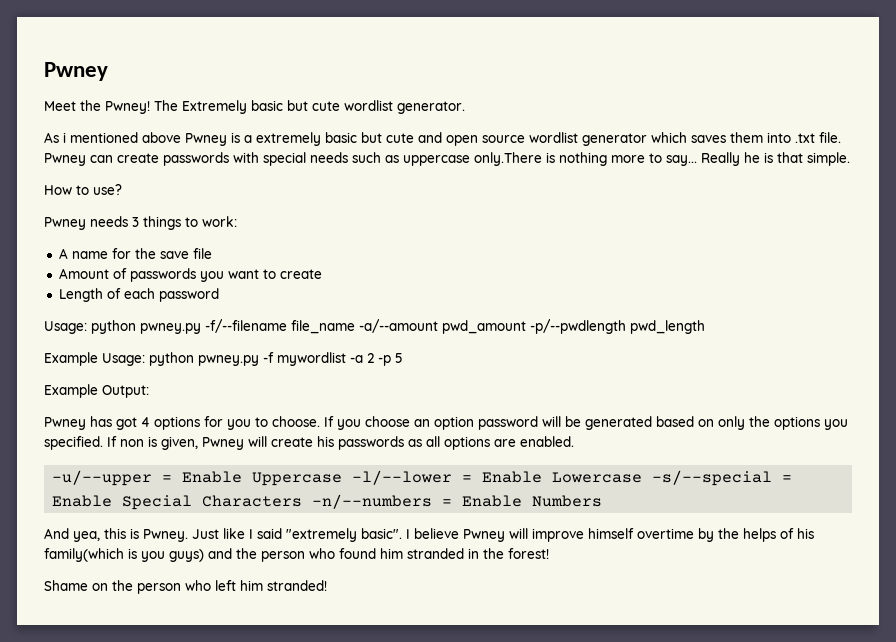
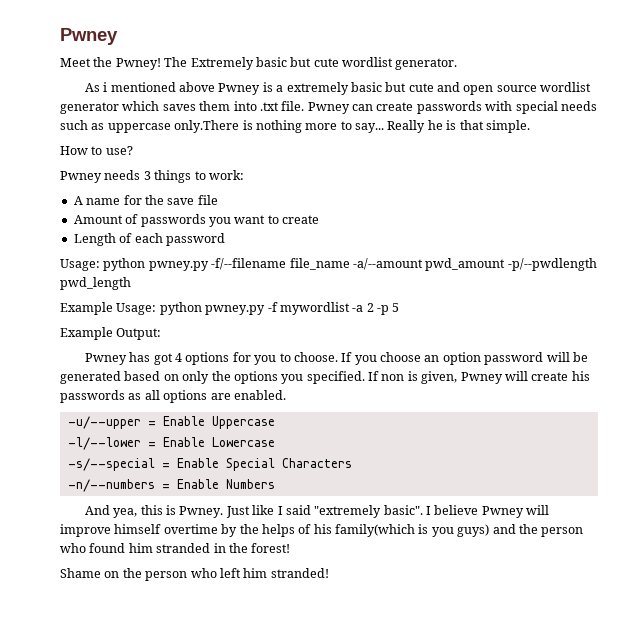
(343, 479) none -> (275, 422) //
(643, 477) none -> (275, 442) //
(303, 501) none -> (352, 463) //

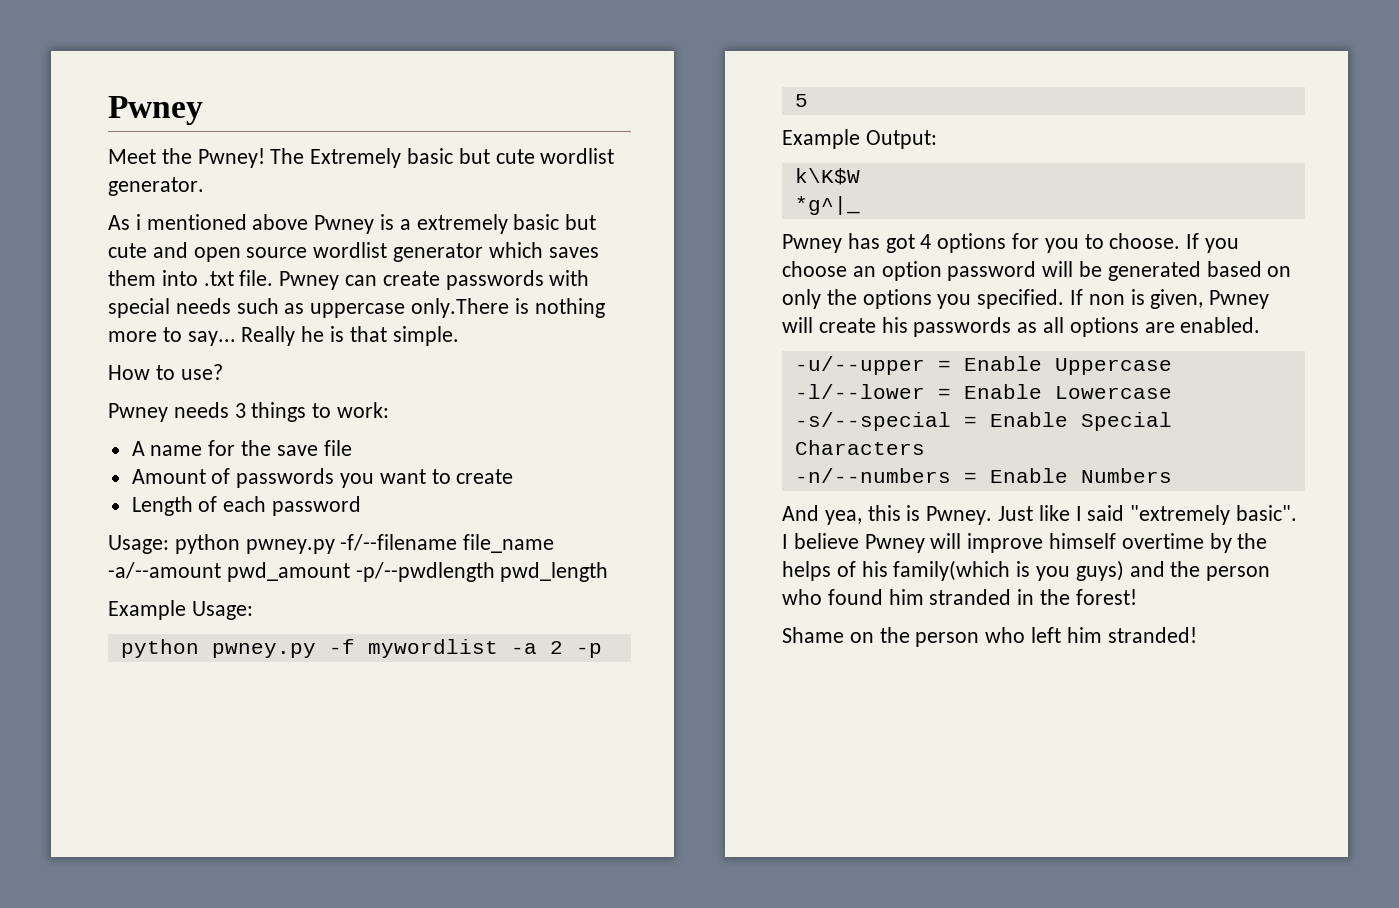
(157, 309) none -> (253, 610) //
(162, 334) none -> [794,168,860,185] [794,196,860,215] // k\K$W // *g^|_

